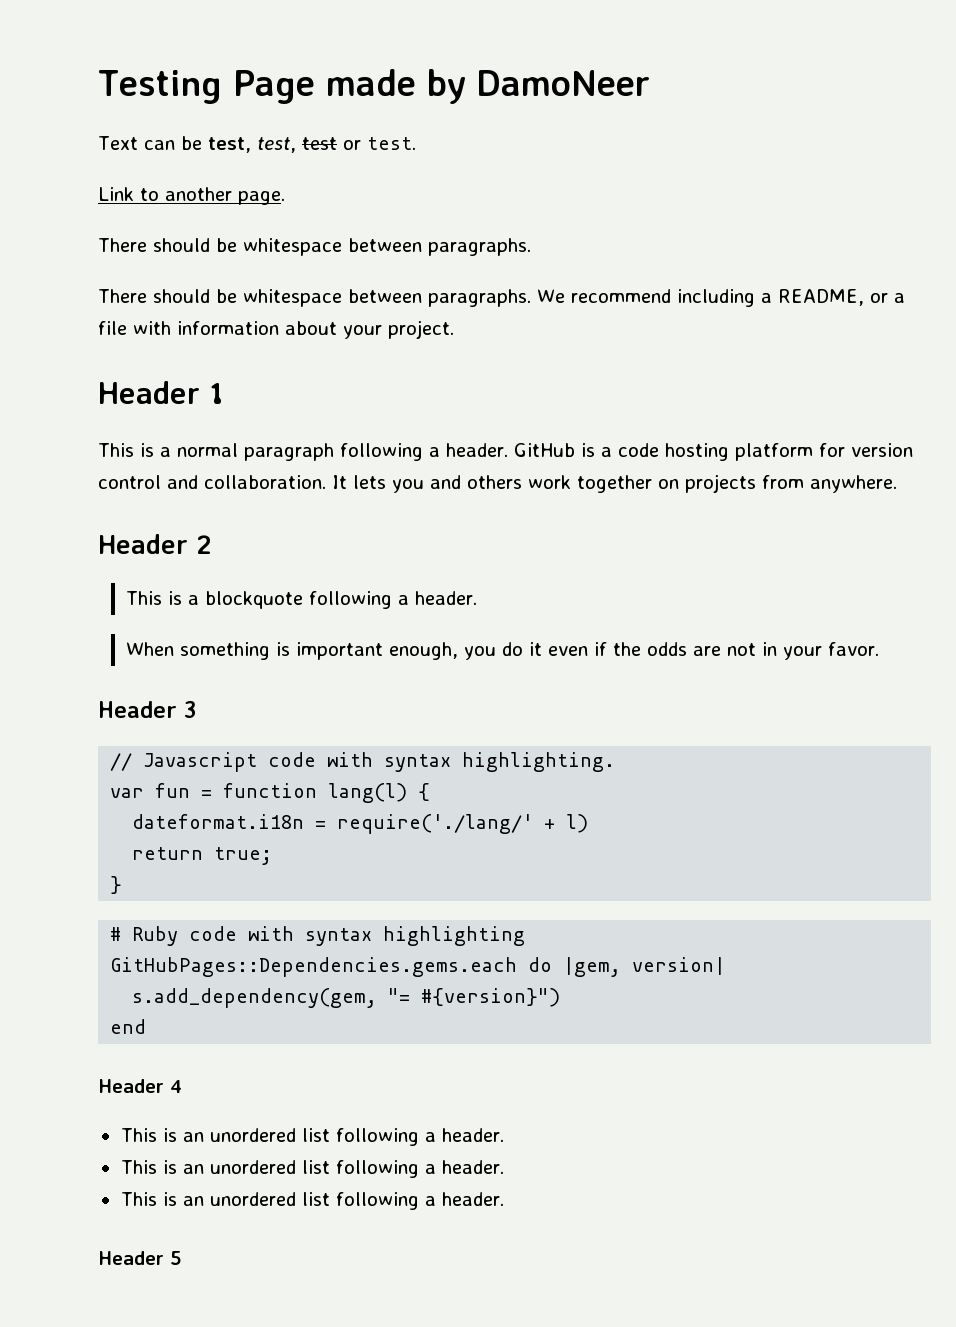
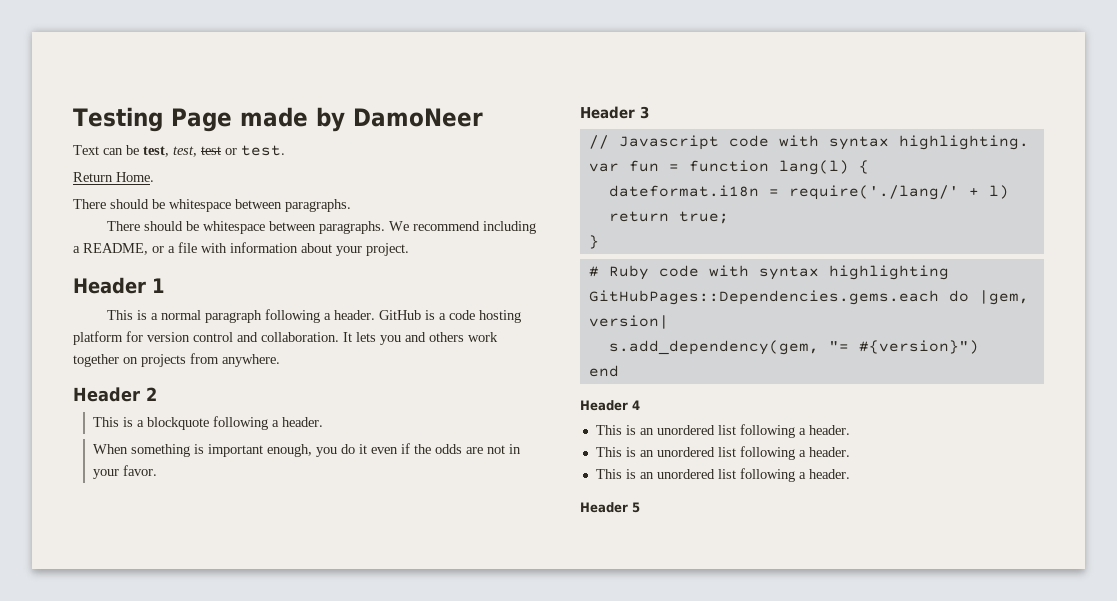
[98,187,285,205] Link to another page. -> [73,172,154,182] Return Home.

